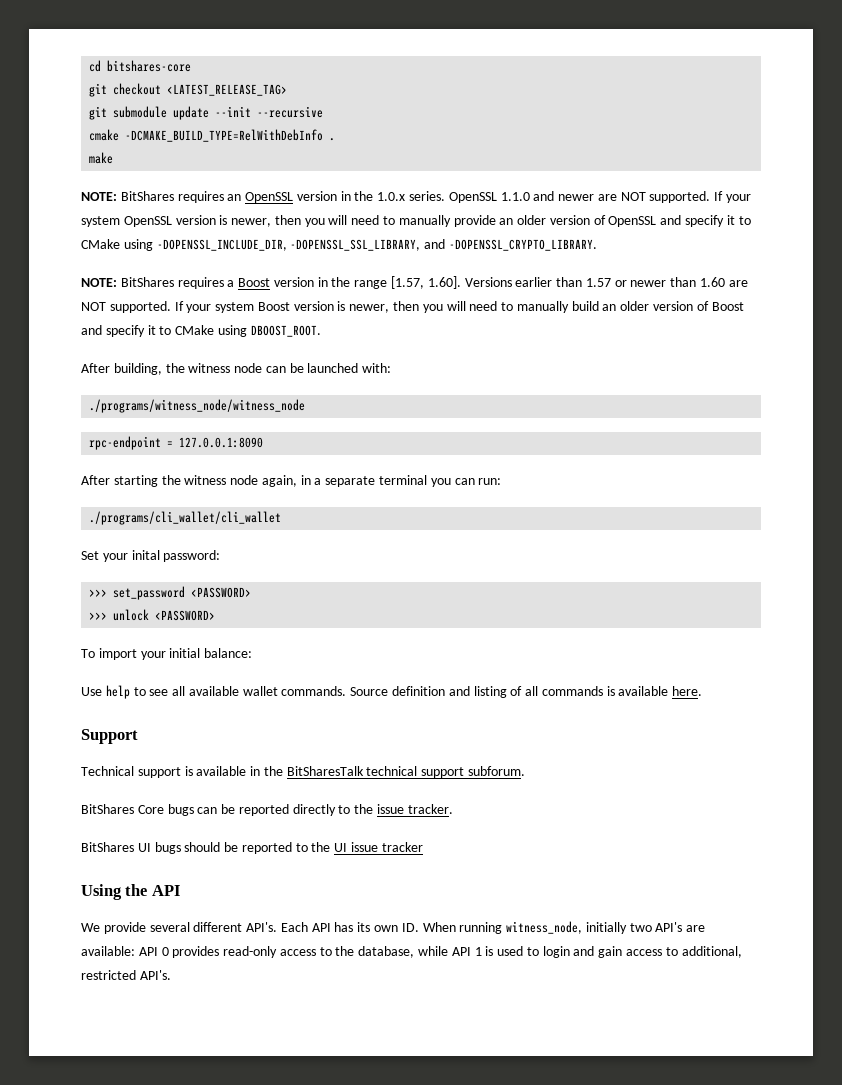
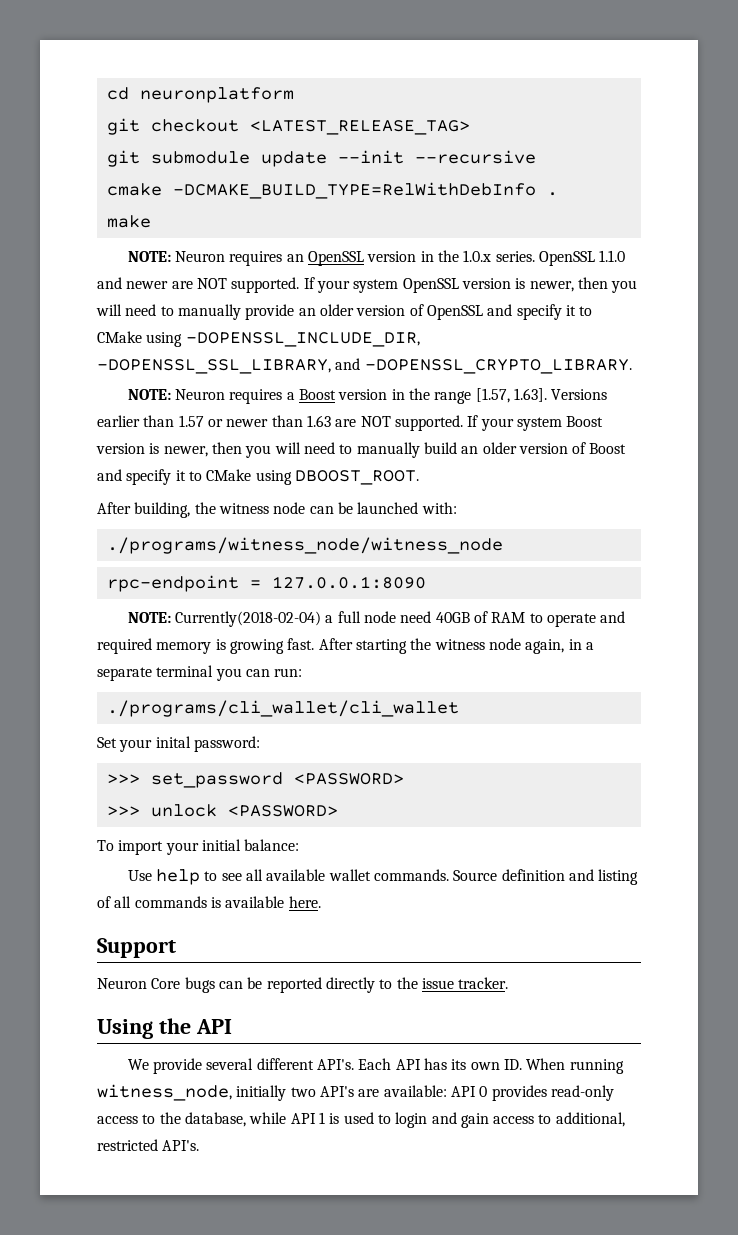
[107,60,192,72] bitshares-core -> [139,87,294,103] neuronplatform
[120,191,174,201] BitShares -> [175,251,226,262] Neuron
[120,277,174,287] BitShares -> [175,389,226,400] Neuron
[427,276,461,289] 1.60]. -> [513,388,547,402] 1.63].
[700,277,726,287] 1.60 -> [306,415,331,427] 1.63
(264, 442) none -> [127,611,626,627] [97,638,315,654] NOTE: Currently(2018-02-04) a full node need 40GB of RAM to operate and required memory is growing fast.
[81,766,526,778] [81,804,134,814] Technical support is available in the BitSharesTalk technical support subforum. // BitShares -> [97,978,147,989] Neuron
[81,842,423,854] // BitShares UI bugs should be reported to the UI issue tracker -> (509, 983) none

